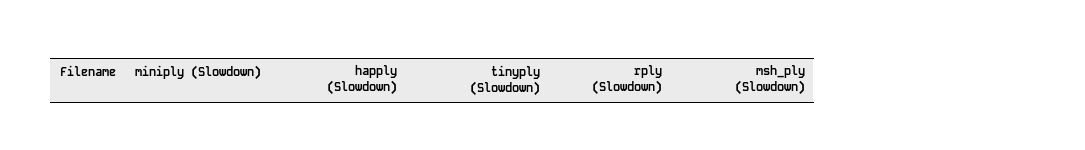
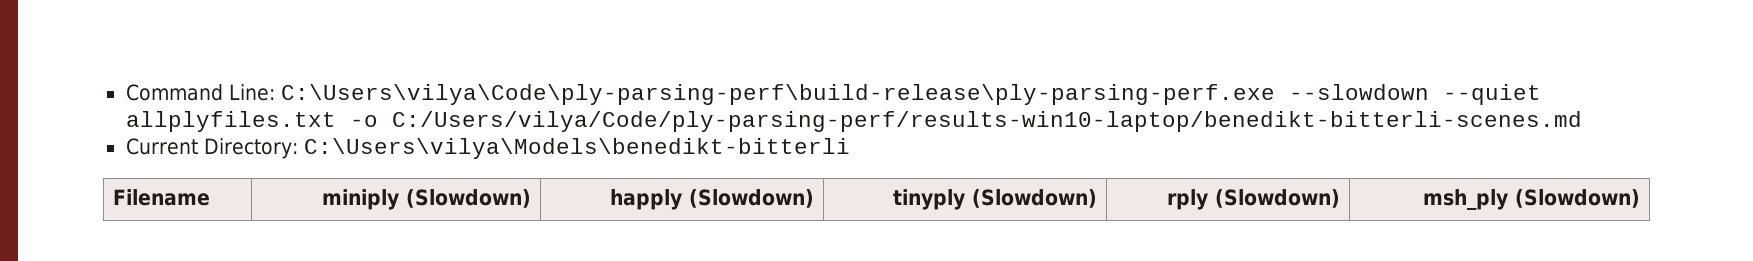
(59, 70) none -> [125,84,1541,105] [125,111,1582,132] [125,138,850,159] Command Line: C:\Users\vilya\Code\ply-parsing-perf\build-release\ply-parsing-perf.exe --slowdown --quiet allplyfiles.txt -o C:/Users/vilya/Code/ply-parsing-perf/results-win10-laptop/benedikt-bitterli-scenes.md // Current Directory: C:\Users\vilya\Models\benedikt-bitterli //

